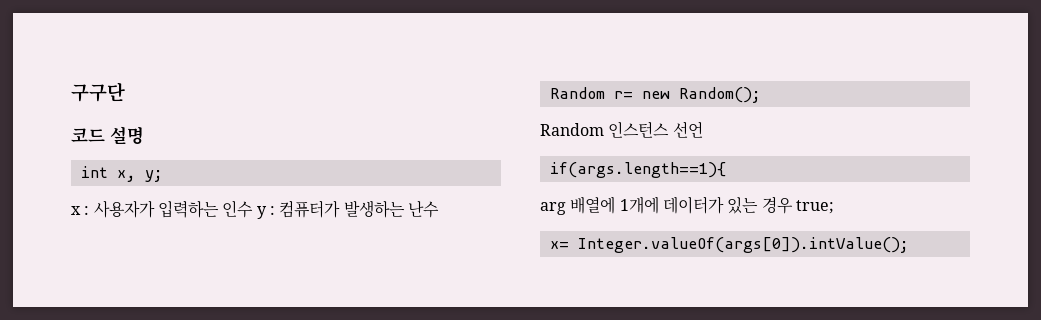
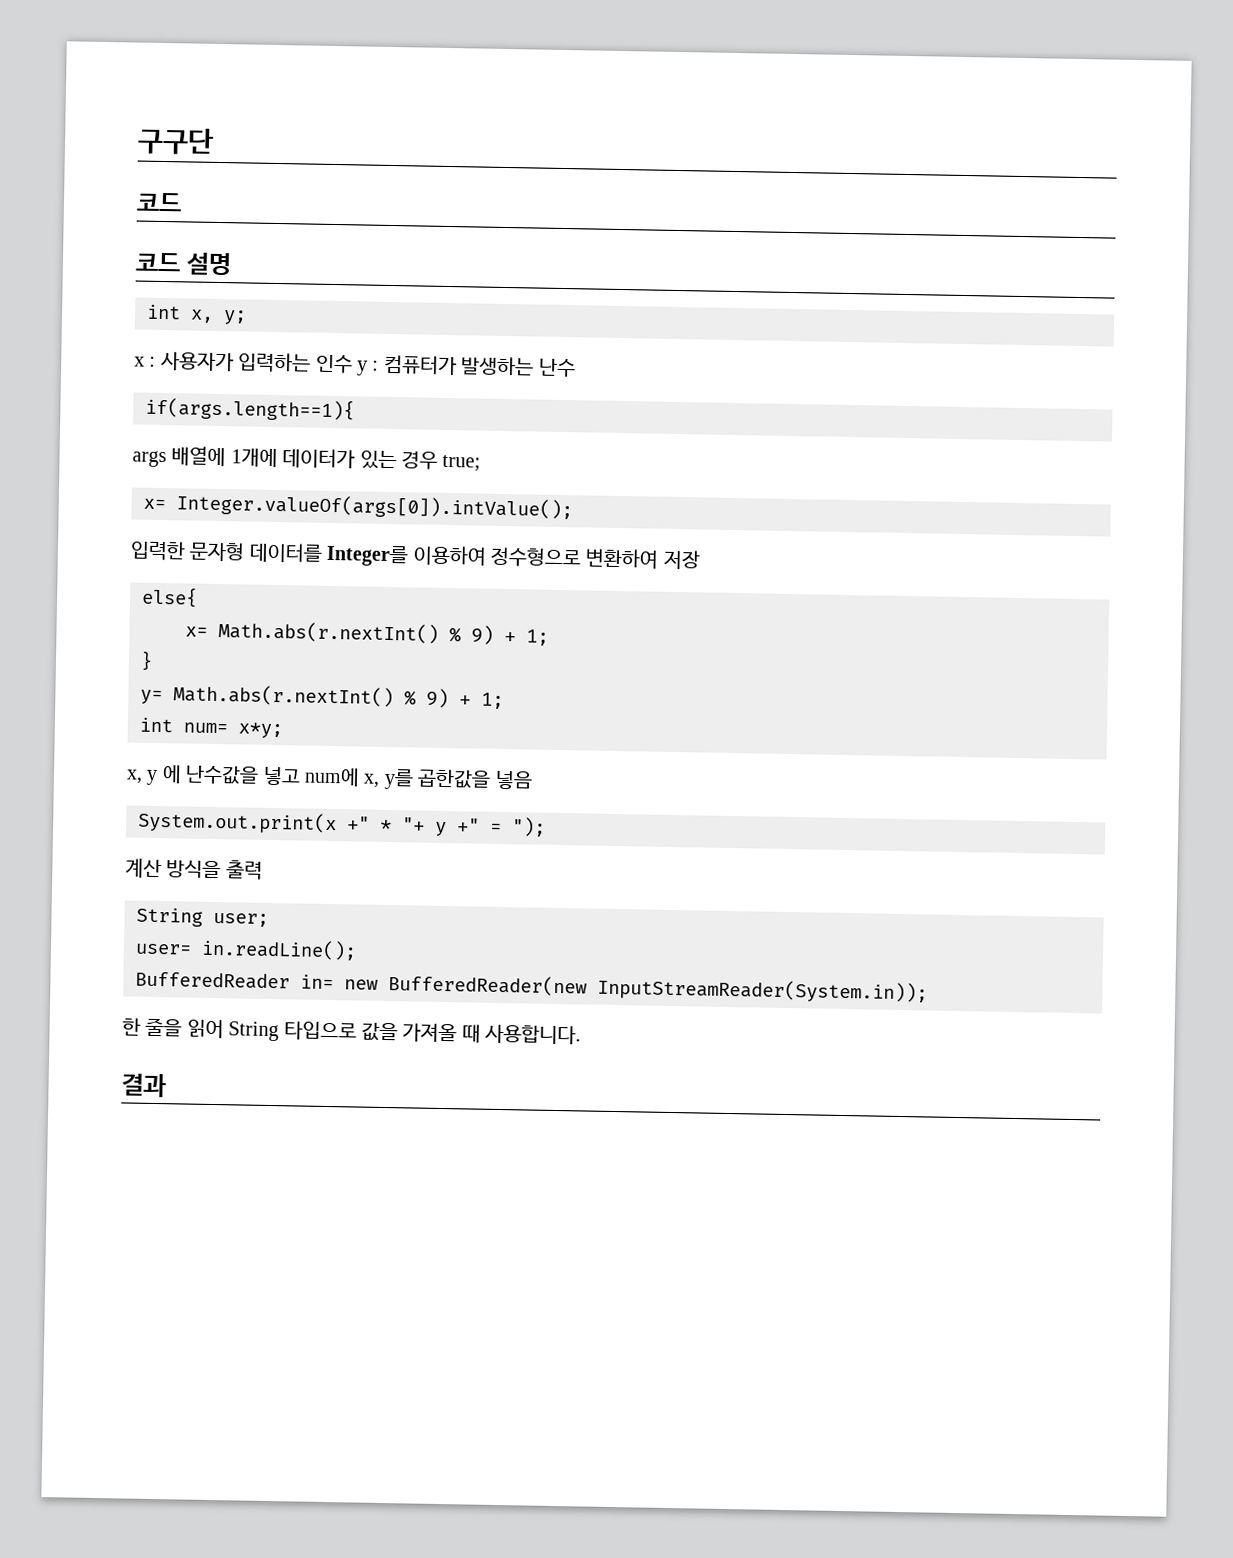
(105, 135) none -> [135,252,181,272] // 코드
[549,87,761,103] [540,121,703,138] // Random r= new Random(); // Random 인스턴스 선언 -> (576, 368) none
[540,202,566,215] arg -> [132,450,167,468] args
(909, 245) none -> [130,540,701,570] [141,586,198,608] [185,621,549,646] [140,650,153,671] [140,684,504,710] [139,717,283,739] [126,765,533,790] [138,810,546,837] [125,858,263,880] [136,907,269,927] [135,938,357,961] [135,971,928,1004] [122,1017,582,1045] [121,1073,167,1098] // 입력한 문자형 데이터를 Integer를 이용하여 정수형으로 변환하여 저장 // else{ // x= Math.abs(r.nextInt() % 9) + 1; // } // y= Math.abs(r.nextInt() % 9) + 1; // int num= x*y; // x, y 에 난수값을 넣고 num에 x, y를 곱한값을 넣음 // System.out.print(x +" * "+ y +" = "); // 계산 방식을 출력 // String user; // user= in.readLine(); // BufferedReader in= new BufferedReader(new InputStreamReader(System.in)); // 한 줄을 읽어 String 타입으로 값을 가져올 때 사용합니다. // 결과

